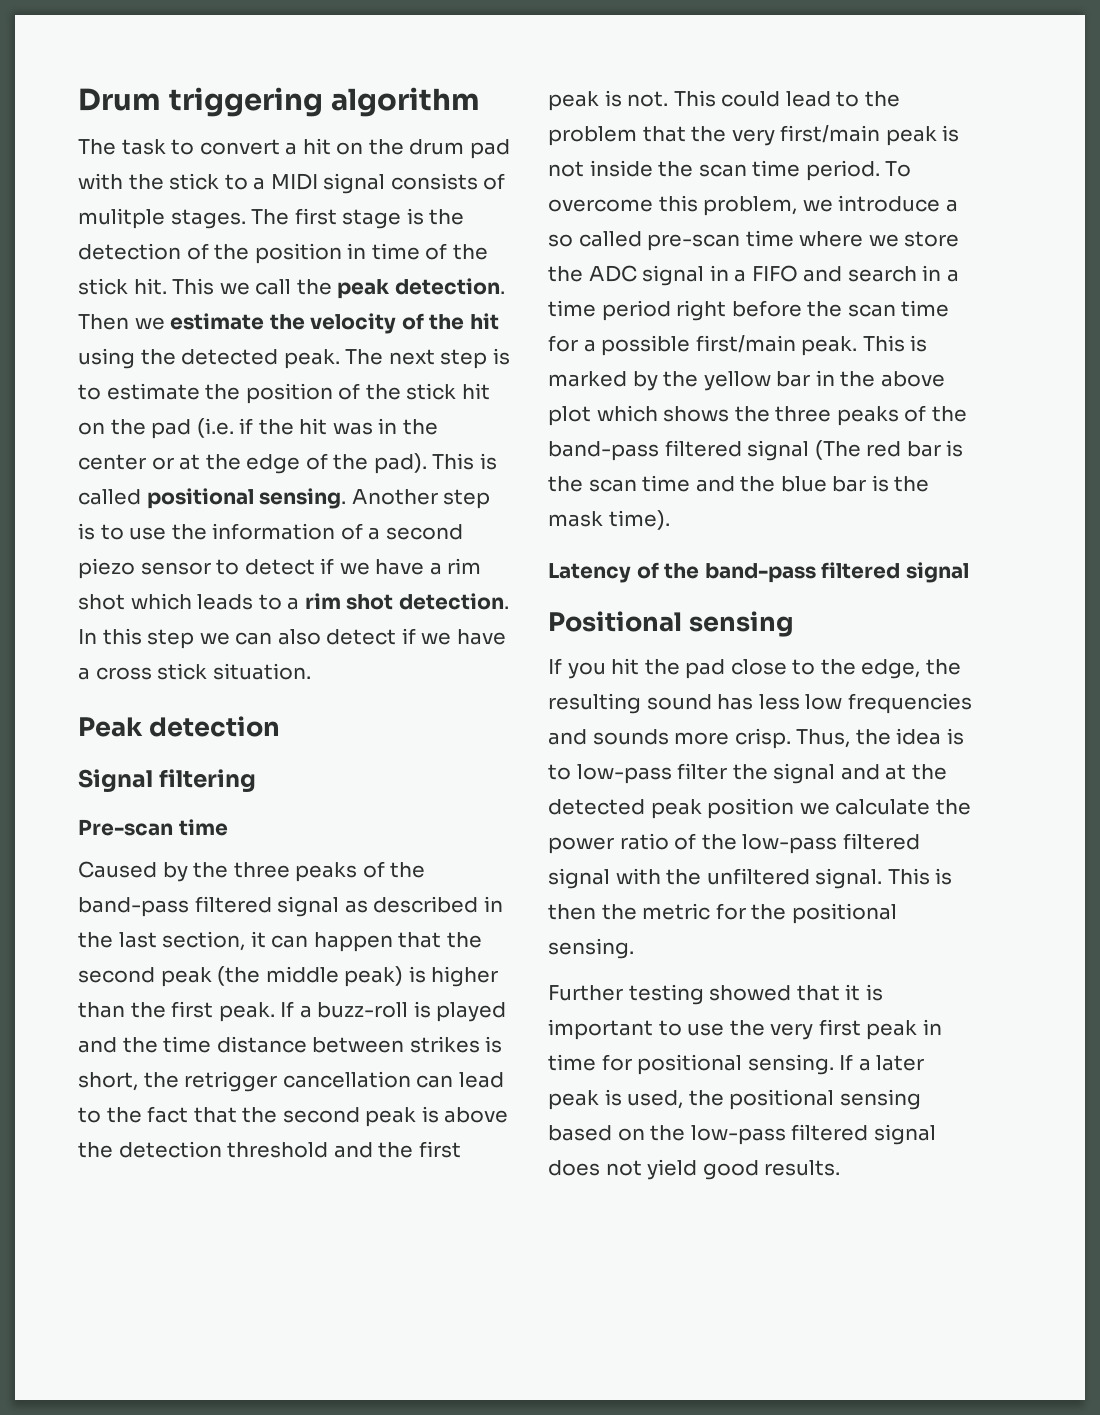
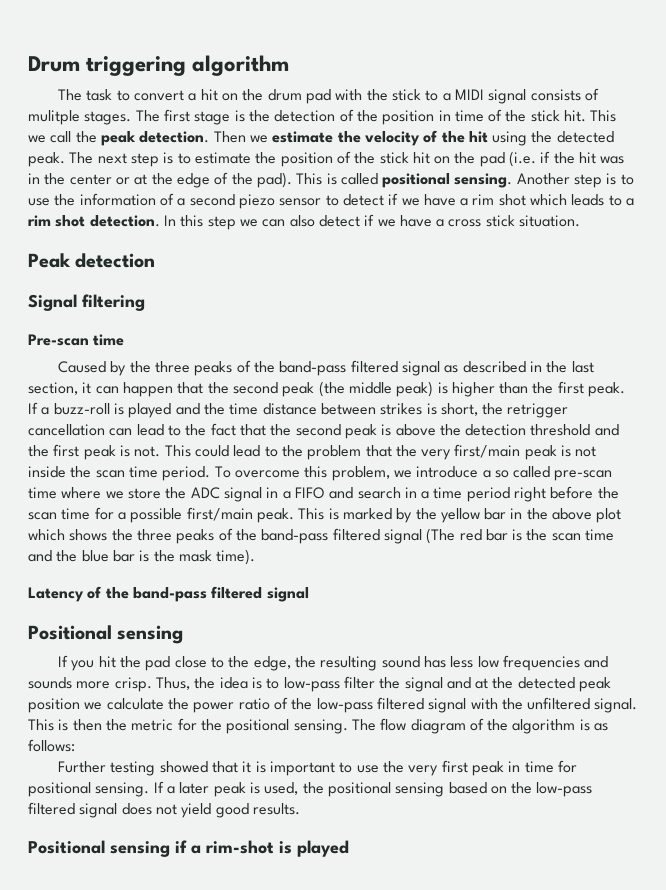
(634, 948) none -> [351,718,609,734] [28,739,75,752] The flow diagram of the algorithm is as follows:
(841, 1168) none -> [28,840,349,857] // Positional sensing if a rim-shot is played

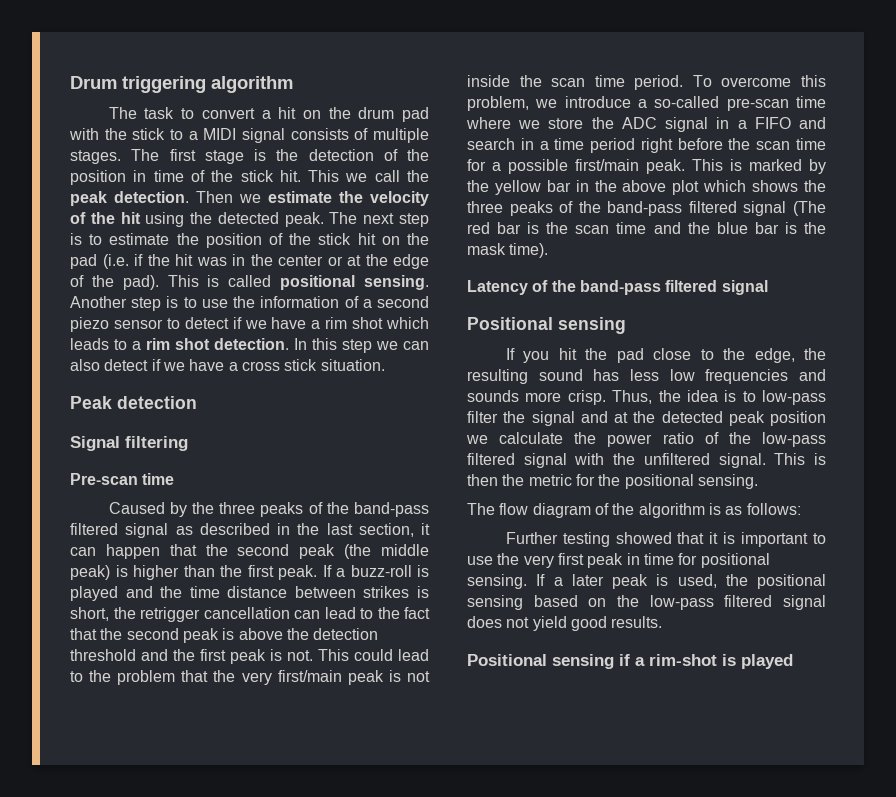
[28,110,80,125] mulitple -> [373,128,429,143] multiple
[494,466,551,478] so called -> [654,96,720,108] so-called
(348, 726) none -> (758, 481) //

